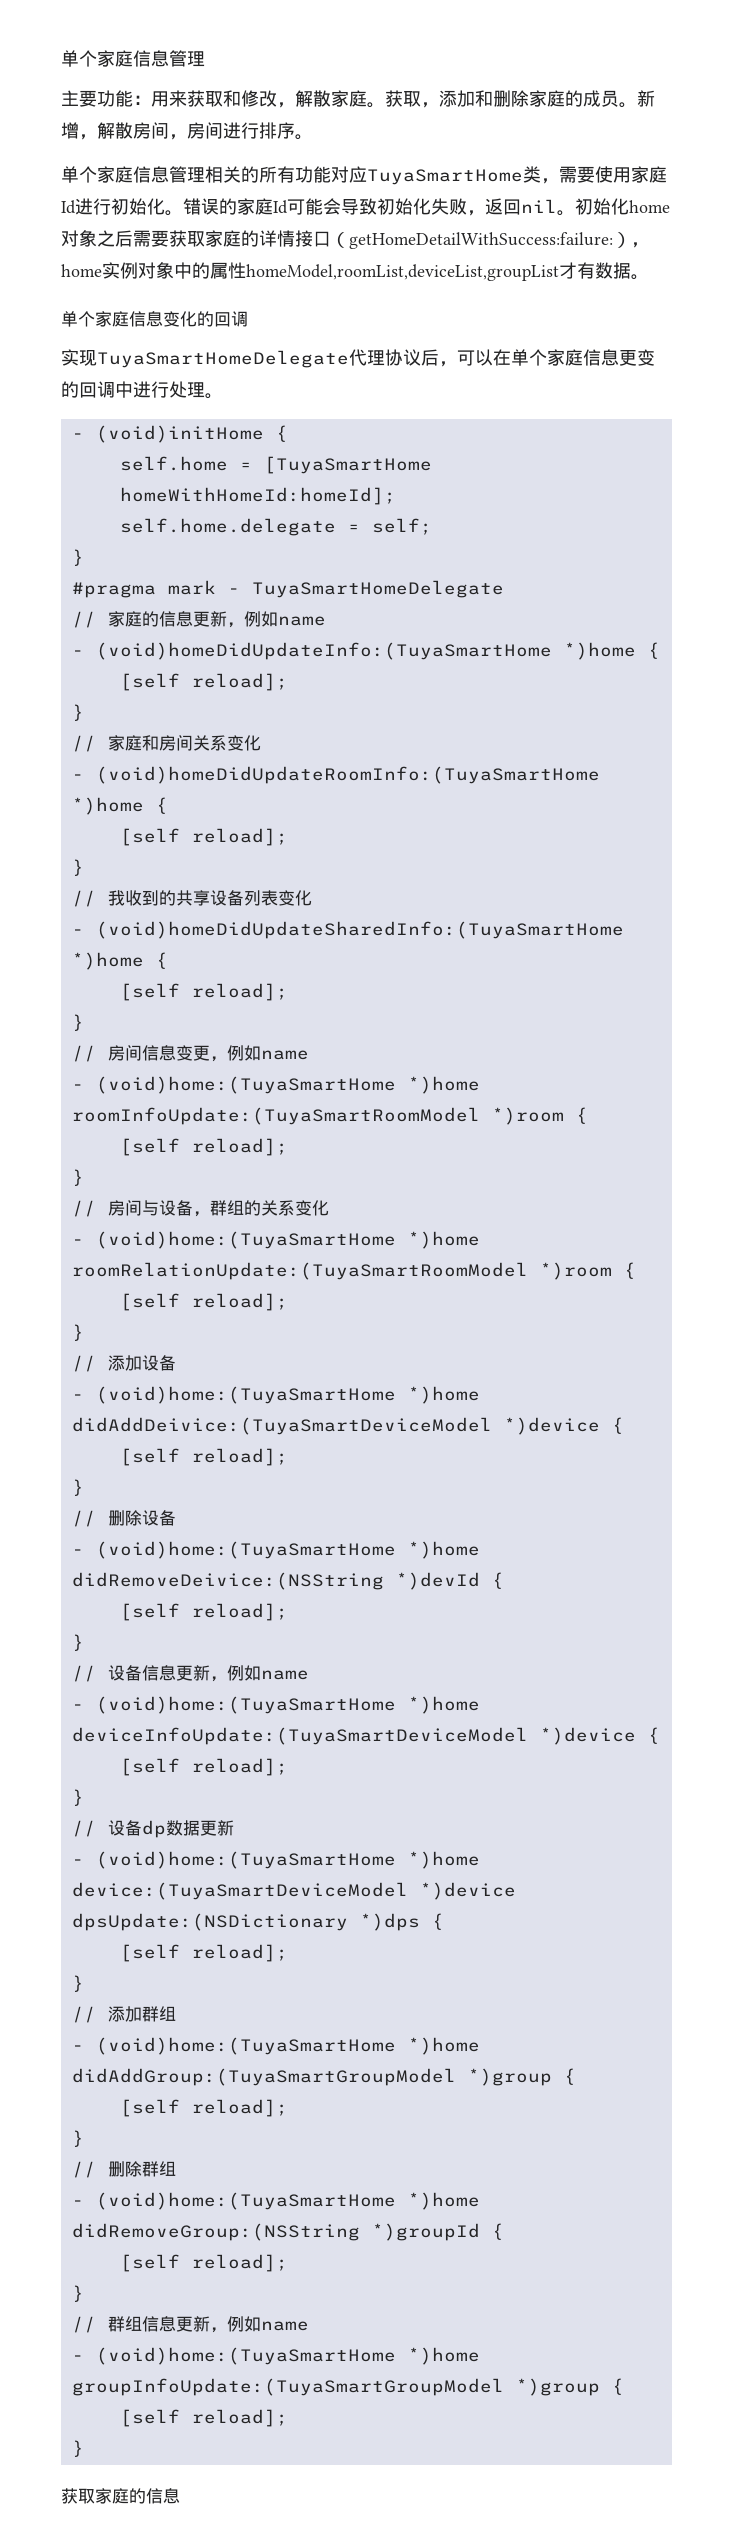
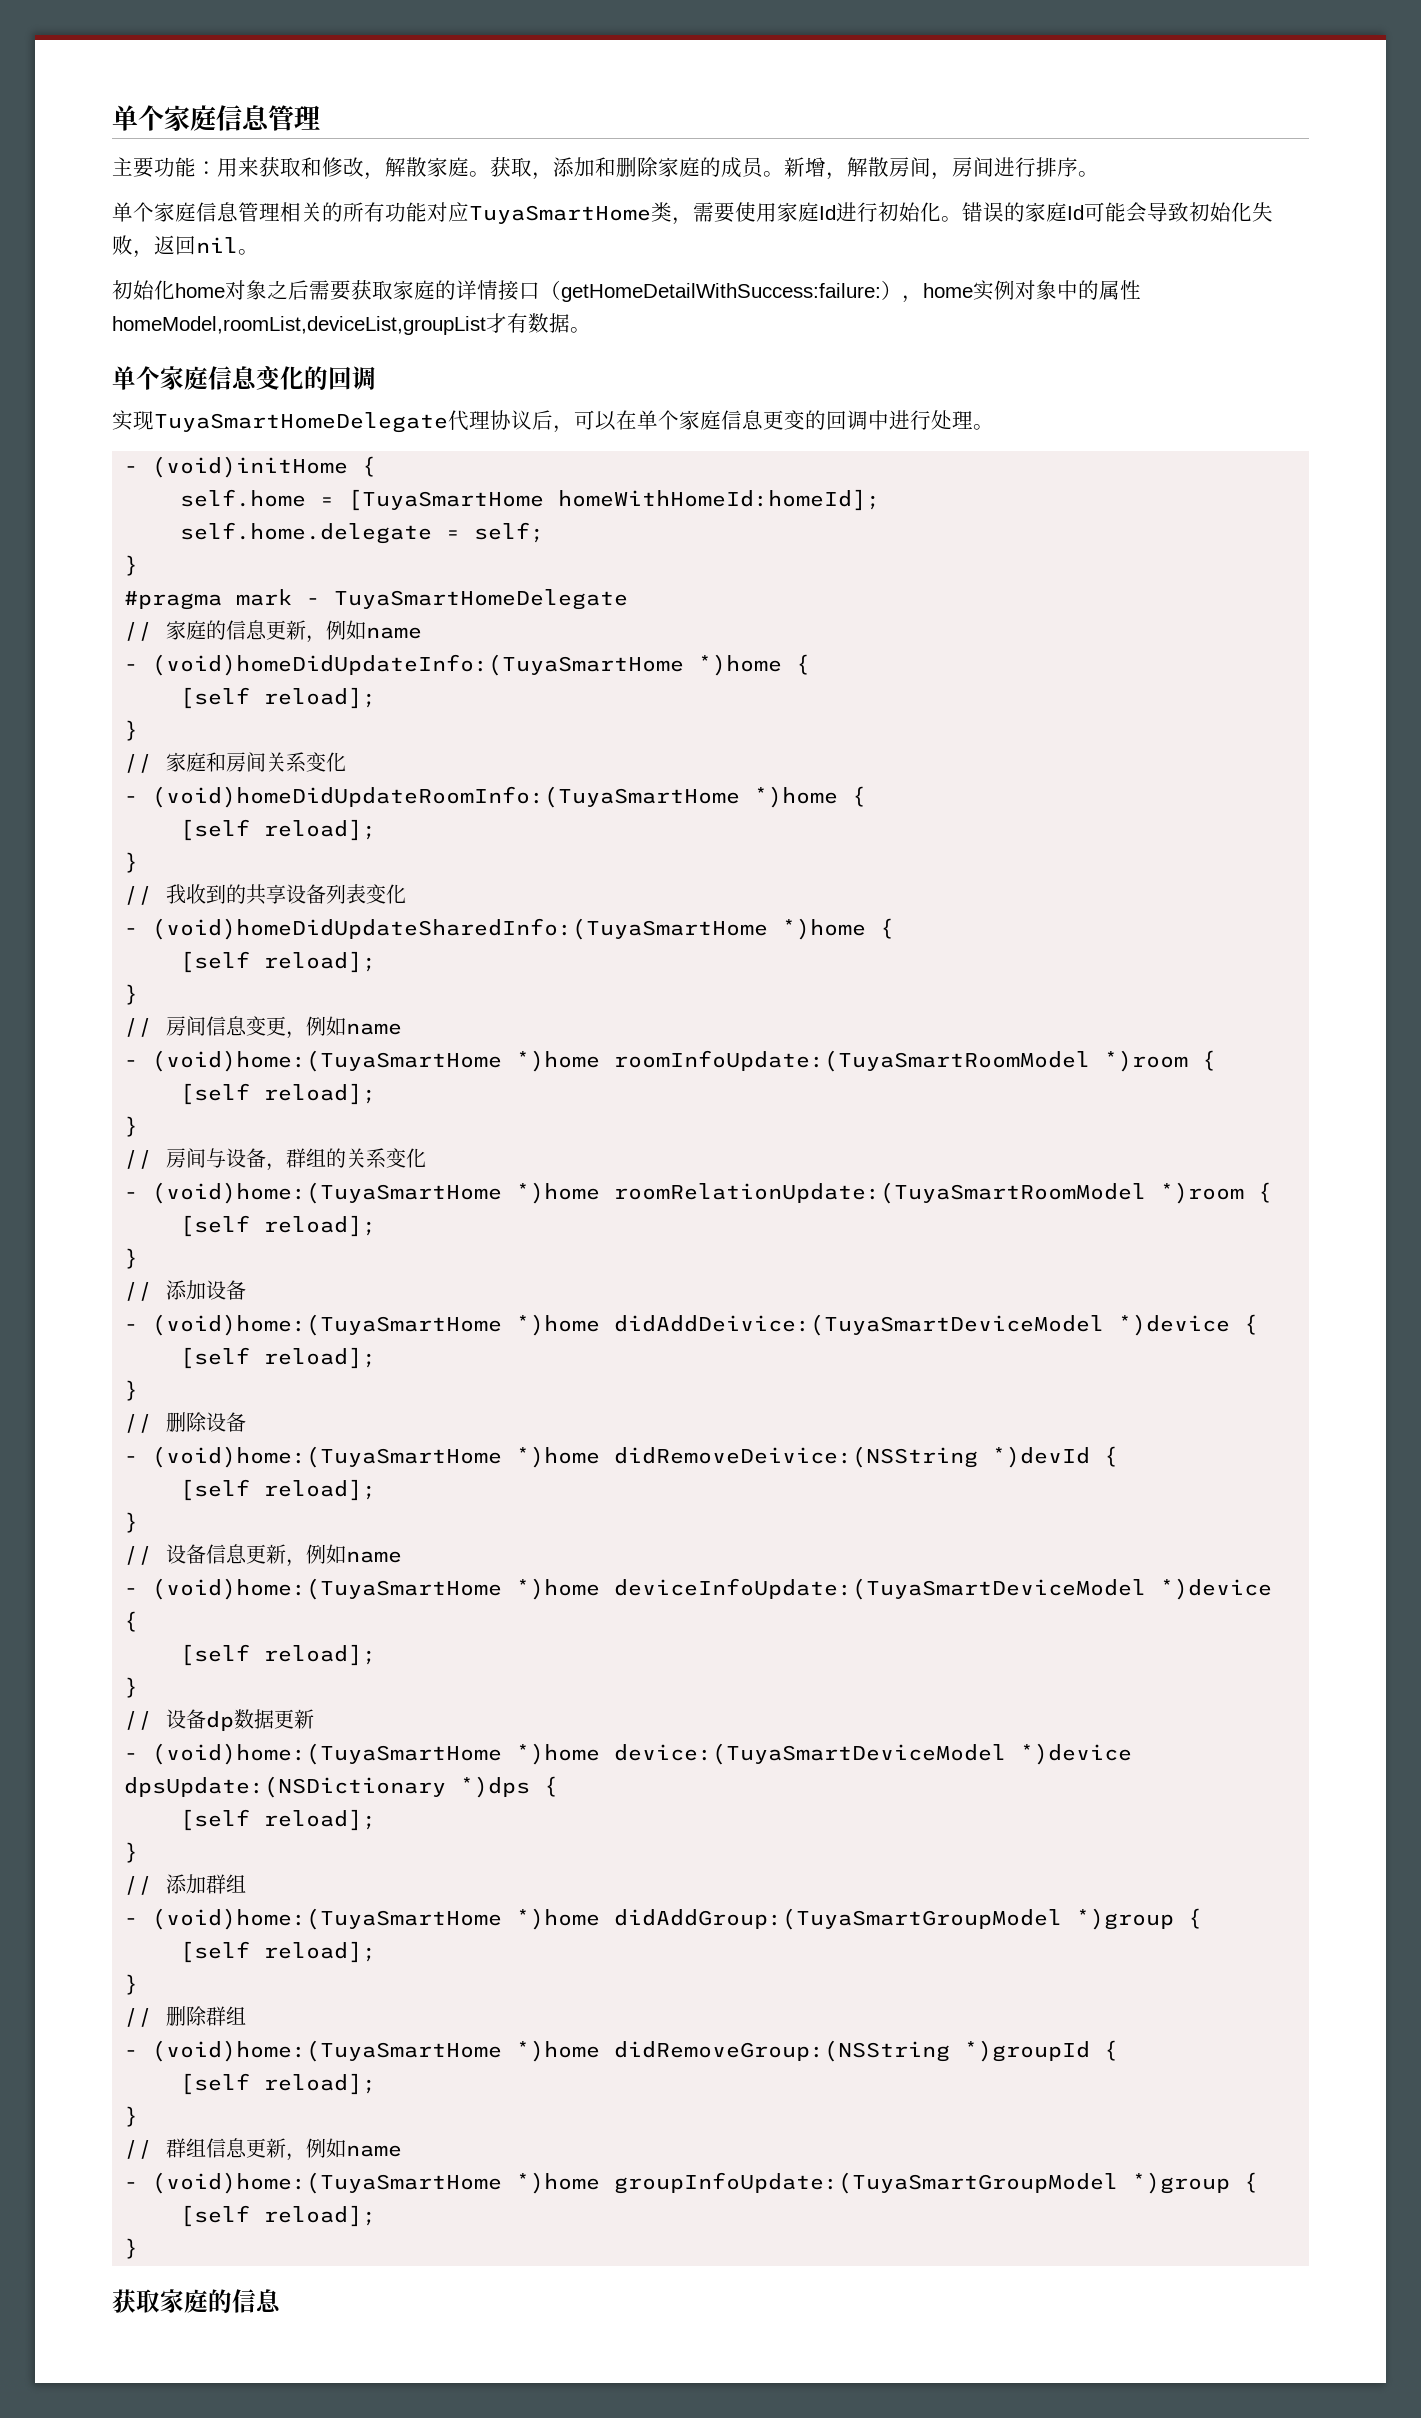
(575, 213) none -> (259, 252) //

